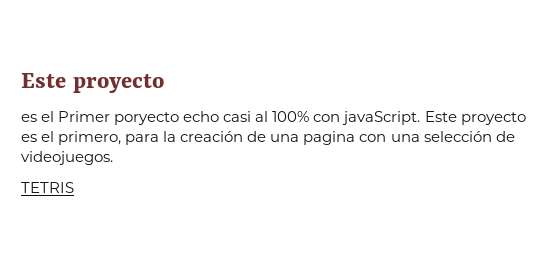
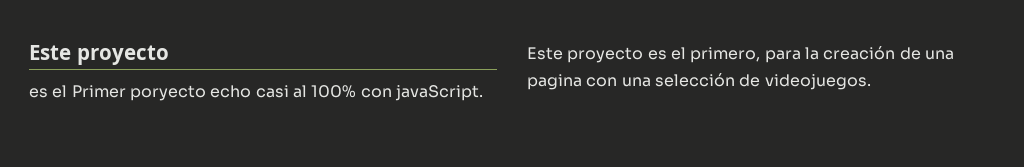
[21,182,74,193] // TETRIS -> (871, 82) none

